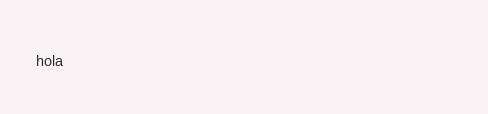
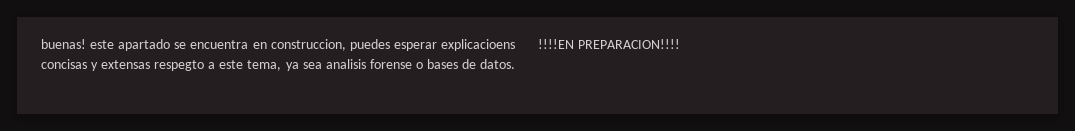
[36,55,64,66] hola -> [41,39,515,51] [41,59,515,71] [538,39,680,49] buenas! este apartado se encuentra en construccion, puedes esperar explicacioens concisas y extensas respegto a este tema, ya sea analisis forense o bases de datos. !!!!EN PREPARACION!!!!

